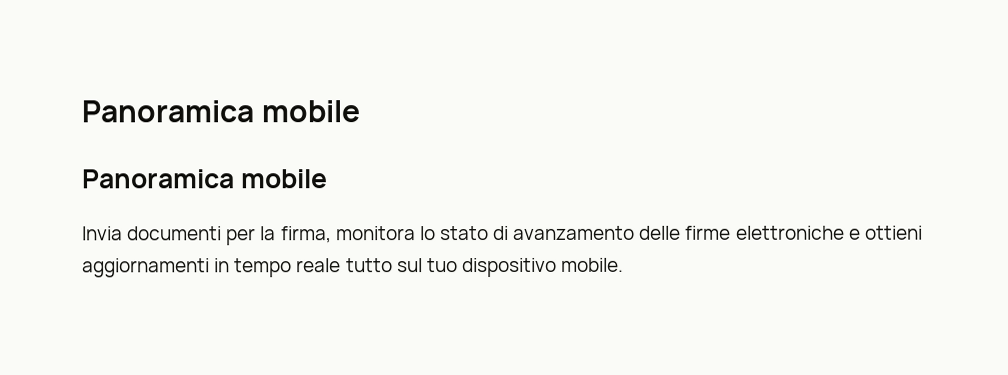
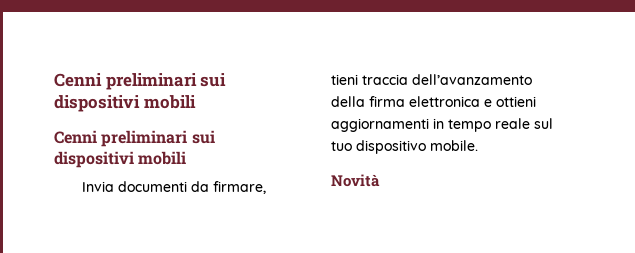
[81,100,361,123] [81,169,329,189] [82,225,845,246] Panoramica mobile // Panoramica mobile // Invia documenti per la firma, monitora lo stato di avanzamento delle firme elettroniche -> [54,73,227,90] [54,95,196,112] [54,130,215,147] [54,151,187,168] [82,181,267,194] [331,74,532,85] [331,96,480,107] Cenni preliminari sui dispositivi mobili // Cenni preliminari sui dispositivi mobili // Invia documenti da firmare, tieni traccia dell’avanzamento della firma elettronica
[345,258,393,273] tutto -> (530, 123) none
(625, 264) none -> [331,174,380,187] // Novità

